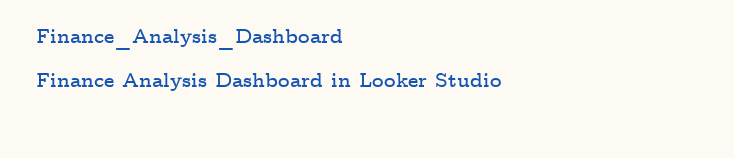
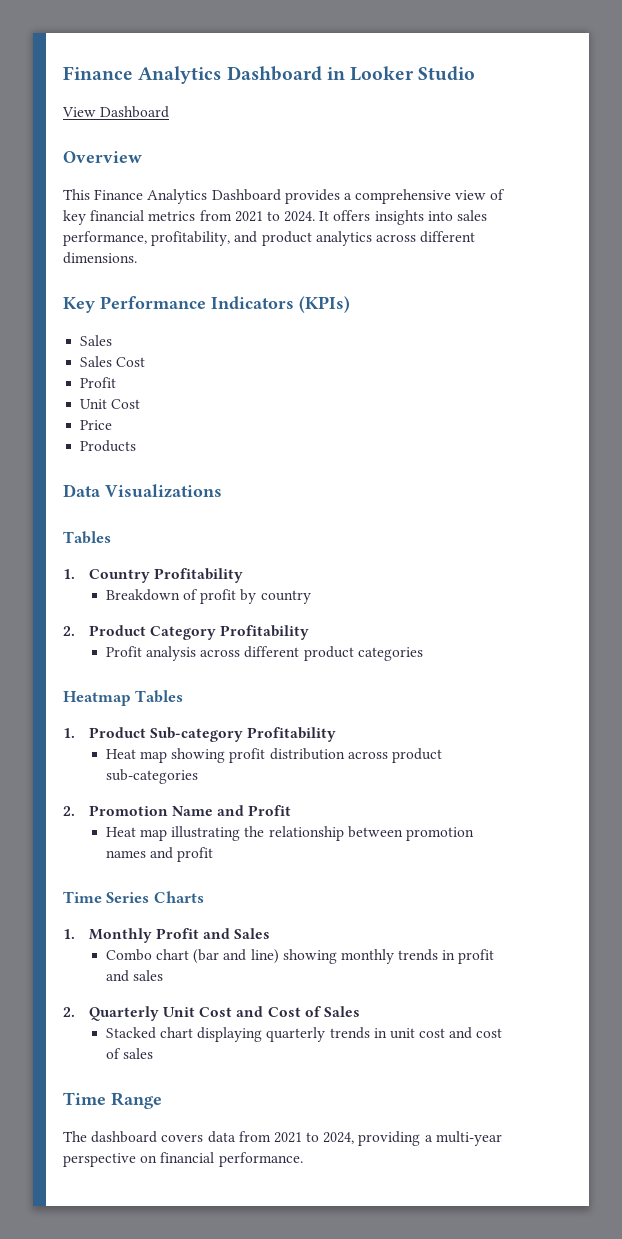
[36,29,343,50] [36,73,207,91] Finance_Analysis_Dashboard // Finance Analysis -> [63,66,222,84] Finance Analytics
(502, 80) none -> [62,106,170,118] [63,151,142,163] [63,189,506,204] [63,210,488,225] [63,231,476,246] [63,252,137,264] [63,296,350,313] [80,335,113,346] [80,356,146,367] [80,377,117,388] [80,399,141,409] [80,420,113,430] [80,440,137,452] [63,484,222,498] [63,531,111,544] [63,568,243,583] [105,589,311,604] [63,625,310,640] [105,646,423,661] [63,690,184,706] [63,727,337,742] [105,748,442,763] [105,769,198,784] [63,805,292,816] [105,826,474,841] [105,847,214,862] [63,891,204,903] [63,928,271,943] [105,949,495,964] [105,970,164,982] [63,1006,360,1021] [105,1027,503,1042] [105,1048,154,1059] [63,1092,162,1109] [63,1131,502,1146] [63,1152,303,1167] // View Dashboard // Overview // This Finance Analytics Dashboard provides a comprehensive view of key financial metrics from 2021 to 2024. It offers insights into sales performance, profitability, and product analytics across different dimensions. // Key Performance Indicators (KPIs) // Sales // Sales Cost // Profit // Unit Cost // Price // Products // Data Visualizations // Tables // 1. Country Profitability // Breakdown of profit by country // 2. Product Category Profitability // Profit analysis across different product categories // Heatmap Tables // 1. Product Sub-category Profitability // Heat map showing profit distribution across product sub-categories // 2. Promotion Name and Profit // Heat map illustrating the relationship between promotion names and profit // Time Series Charts // 1. Monthly Profit and Sales // Combo chart (bar and line) showing monthly trends in profit and sales // 2. Quarterly Unit Cost and Cost of Sales // Stacked chart displaying quarterly trends in unit cost and cost of sales // Time Range // The dashboard covers data from 2021 to 2024, providing a multi-year perspective on financial performance.

